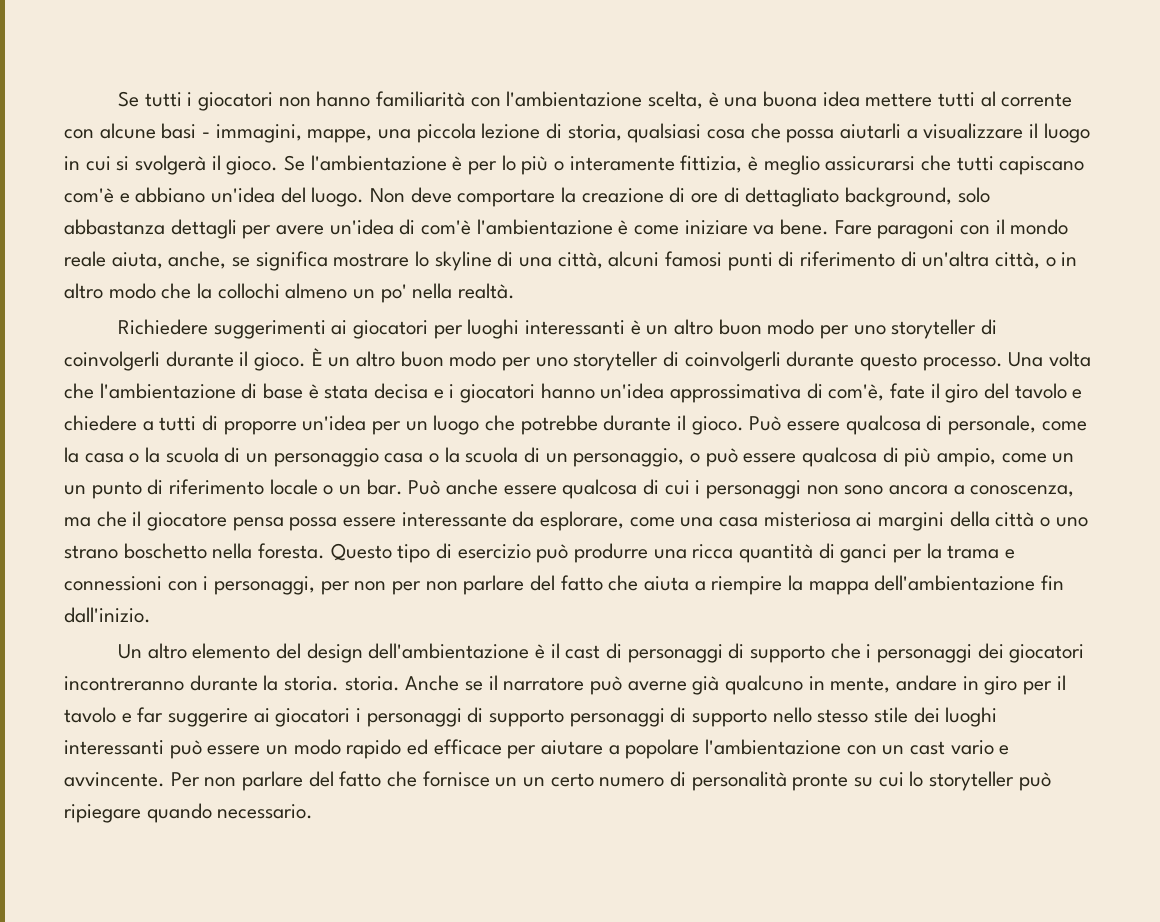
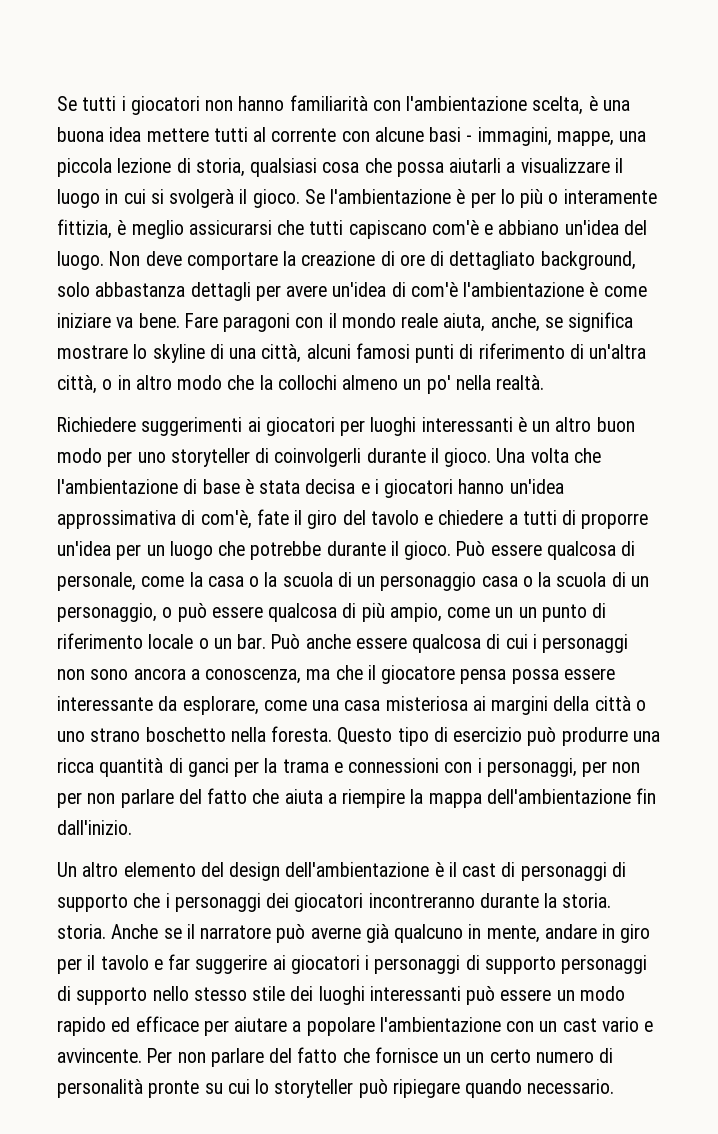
[311,348,1003,371] È un altro buon modo per uno storyteller di coinvolgerli durante questo processo. -> (492, 457) none

